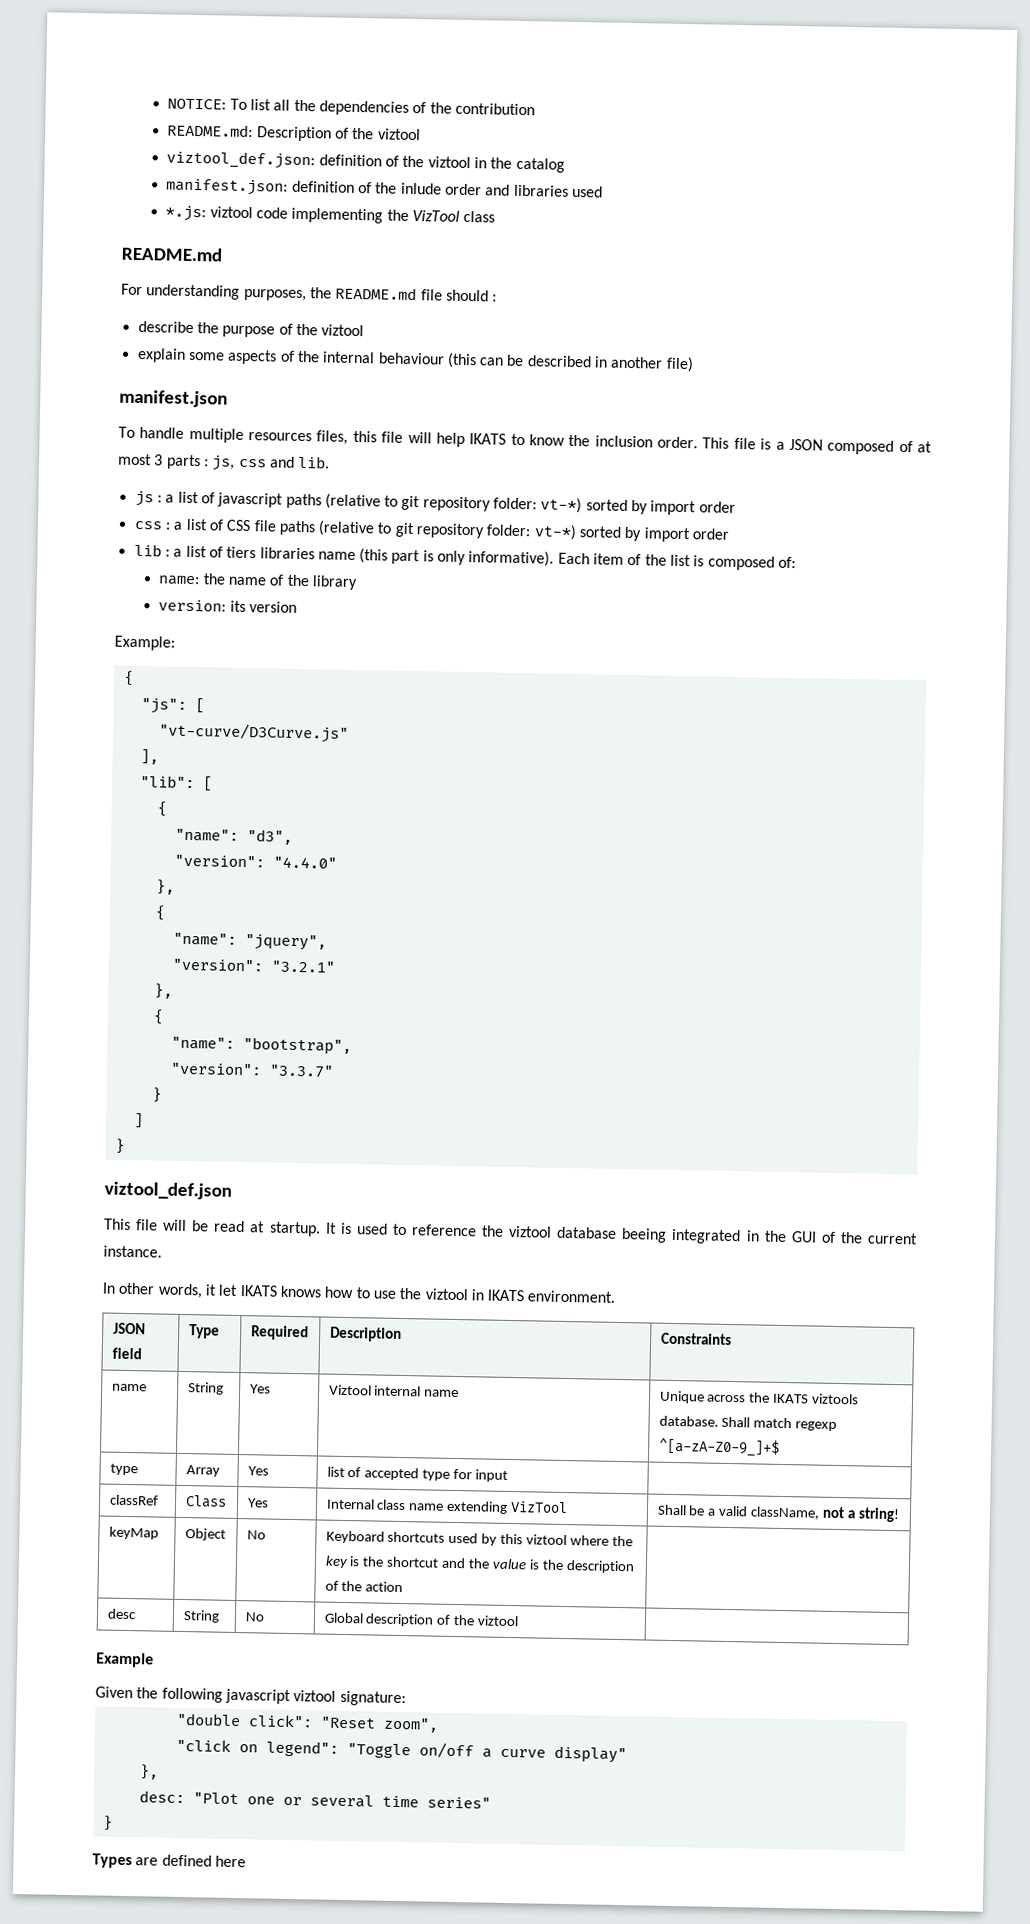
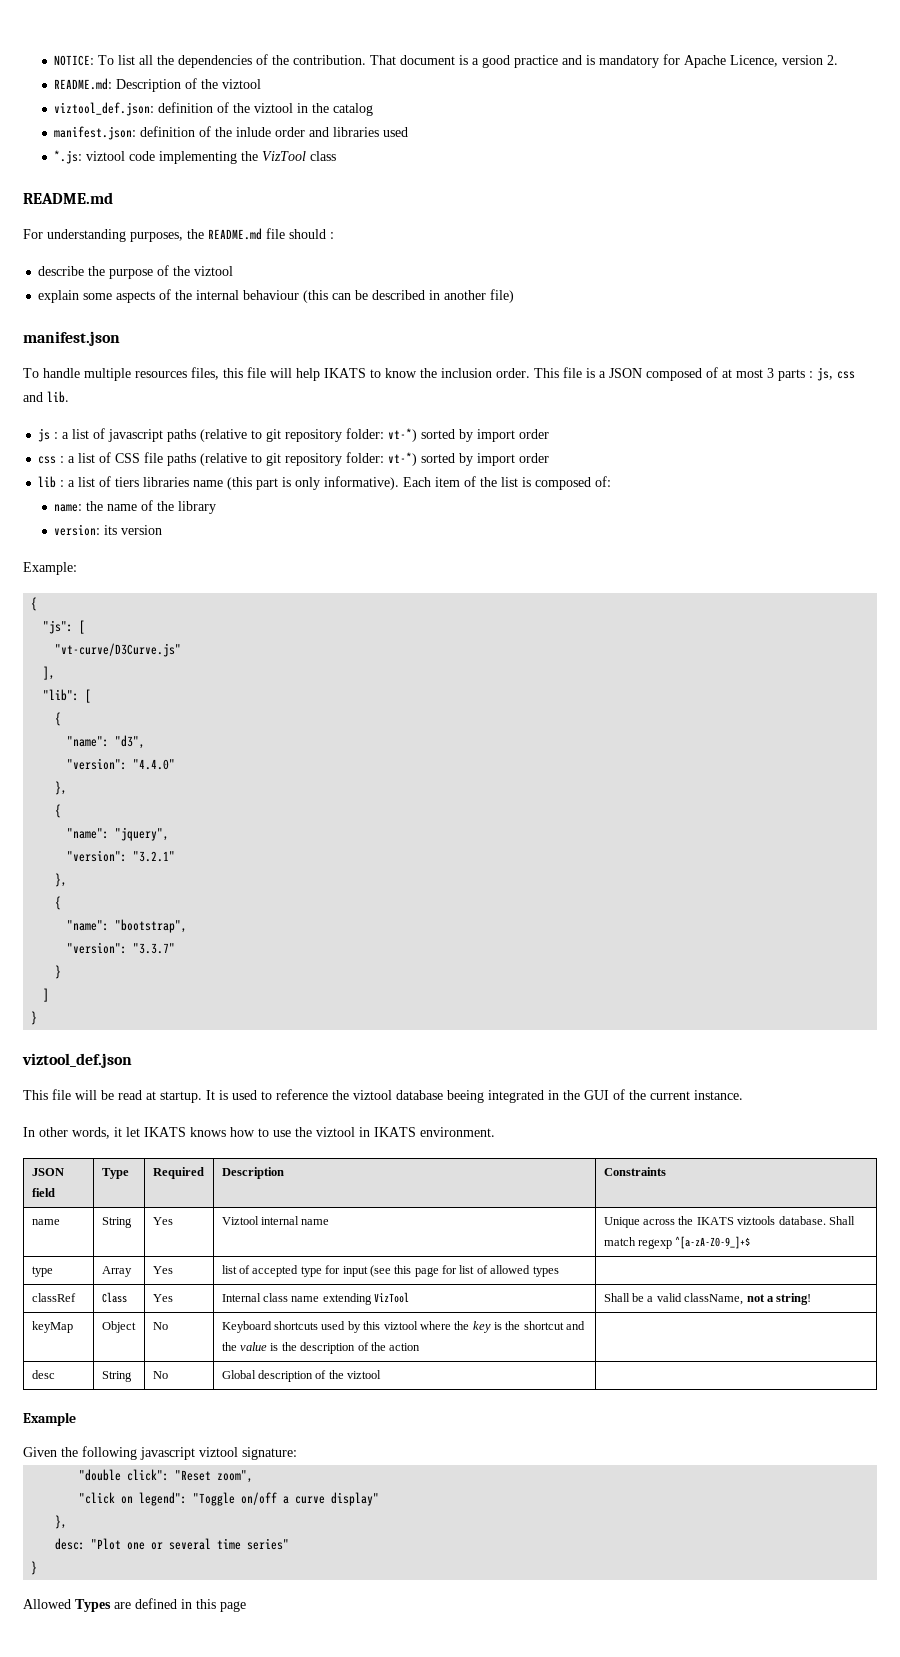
[454,102,535,116] contribution -> [293,54,839,68] contribution. That document is a good practice and is mandatory for Apache Licence, version 2.
(509, 1475) none -> [369,1265,559,1277] (see this page for list of allowed types
(113, 1823) none -> [23,1599,71,1609] Allowed
[214,1855,246,1868] here -> [181,1599,246,1612] in this page

